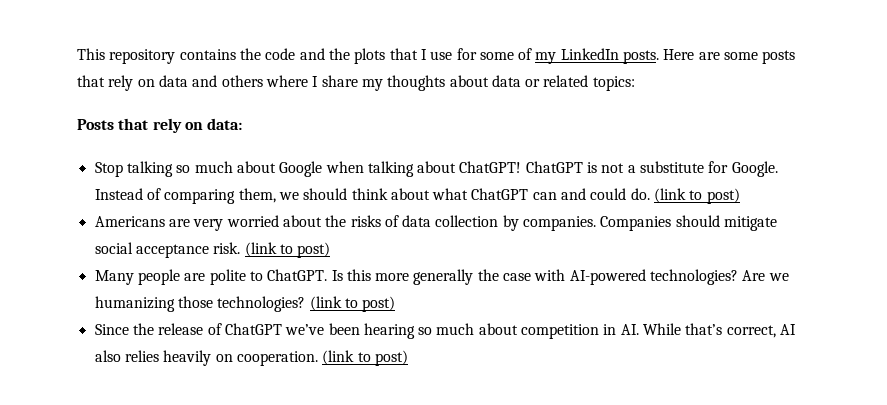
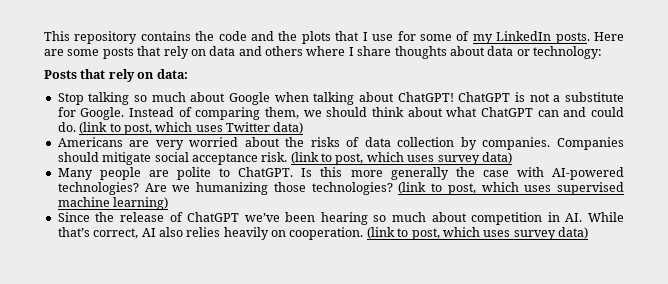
[361,79,383,91] my -> (392, 51) none
[543,75,635,91] related topics: -> [533,46,602,59] technology:
[706,188,740,204] post) -> [123,122,304,135] post, which uses Twitter data)
[297,242,331,258] post) -> [335,152,512,165] post, which uses survey data)
[362,296,396,312] post) -> [447,182,624,195] [57,197,169,210] post, which uses supervised machine learning)
[374,350,408,366] post) -> [411,227,588,240] post, which uses survey data)

